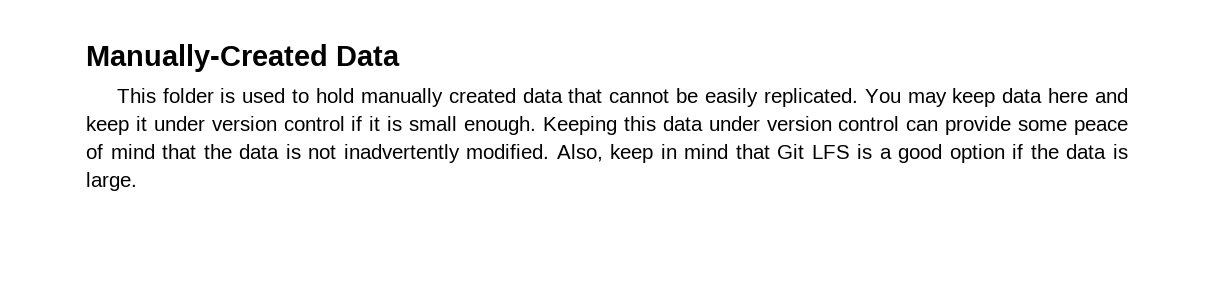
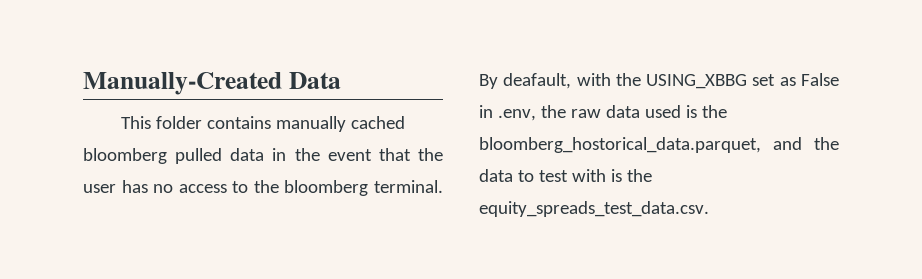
[220,88,1128,107] [86,116,1129,135] [86,144,1128,163] [86,172,137,191] is used to hold manually created data that cannot be easily replicated. You may keep data here and keep it under version control if it is small enough. Keeping this data under version control can provide some peace of mind that the data is not inadvertently modified. Also, keep in mind that Git LFS is a good option if the data is large. -> [207,116,406,132] [83,148,443,164] [83,180,443,196] [479,73,839,89] [479,105,727,121] [479,137,839,153] [479,169,652,182] [479,201,709,217] contains manually cached bloomberg pulled data in the event that the user has no access to the bloomberg terminal. By deafault, with the USING_XBBG set as False in .env, the raw data used is the bloomberg_hostorical_data.parquet, and the data to test with is the equity_spreads_test_data.csv.

